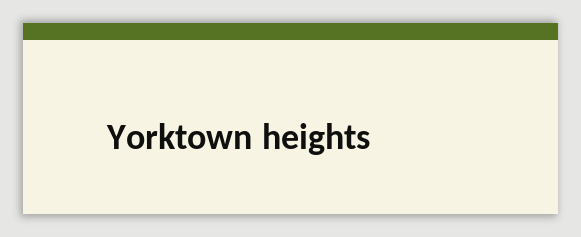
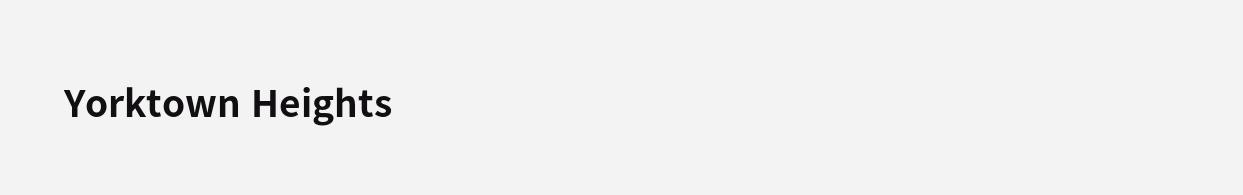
[261,123,370,155] heights -> [250,87,392,126] Heights

